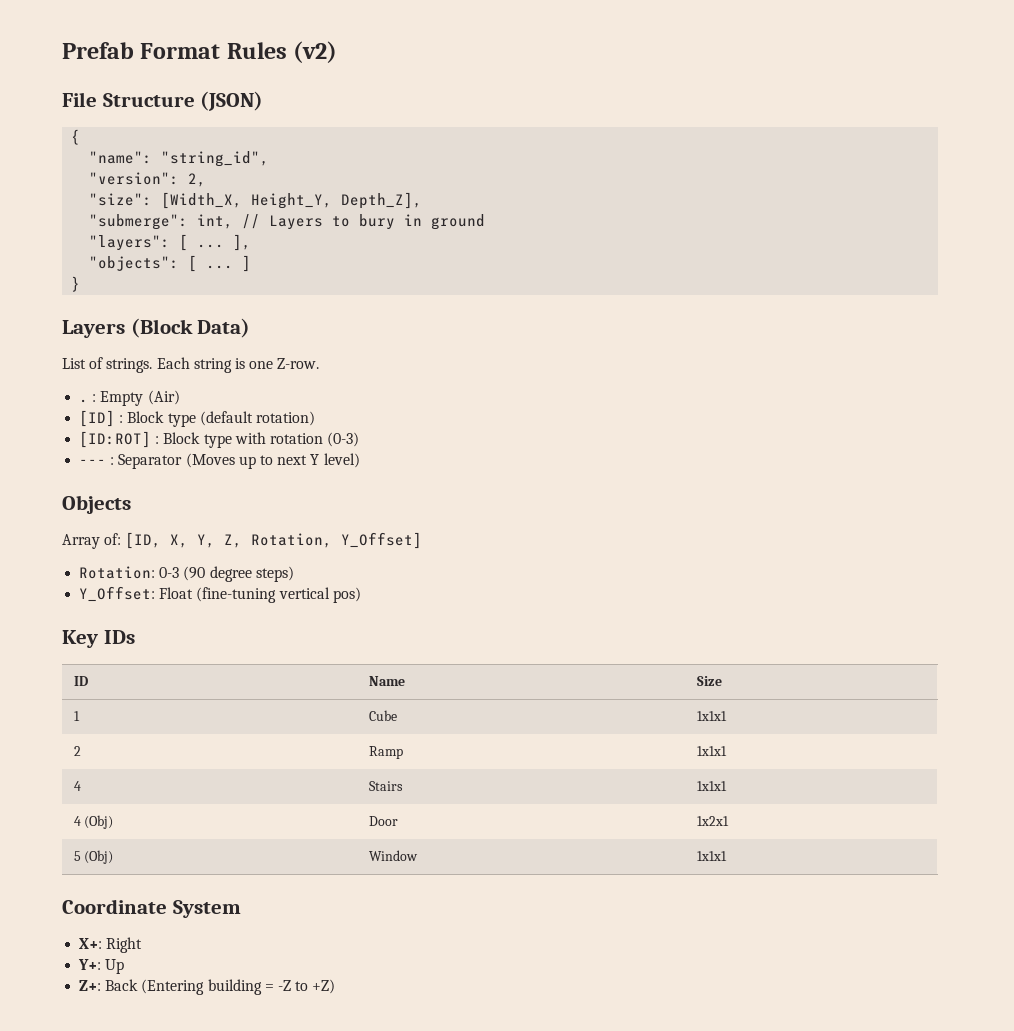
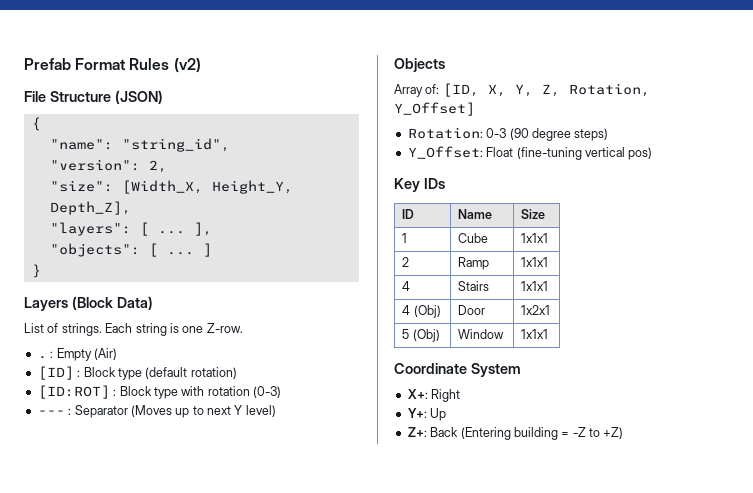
[89,214,486,230] // "submerge": int, // Layers to bury in ground -> (131, 208) none

